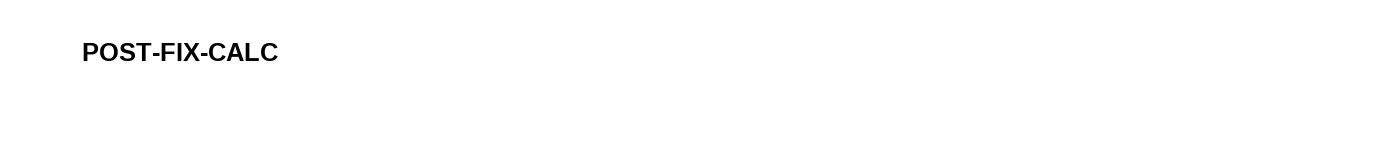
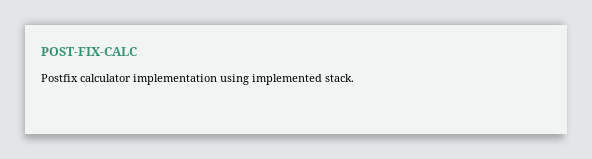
(278, 52) none -> [41,74,354,85] // Postfix calculator implementation using implemented stack.

